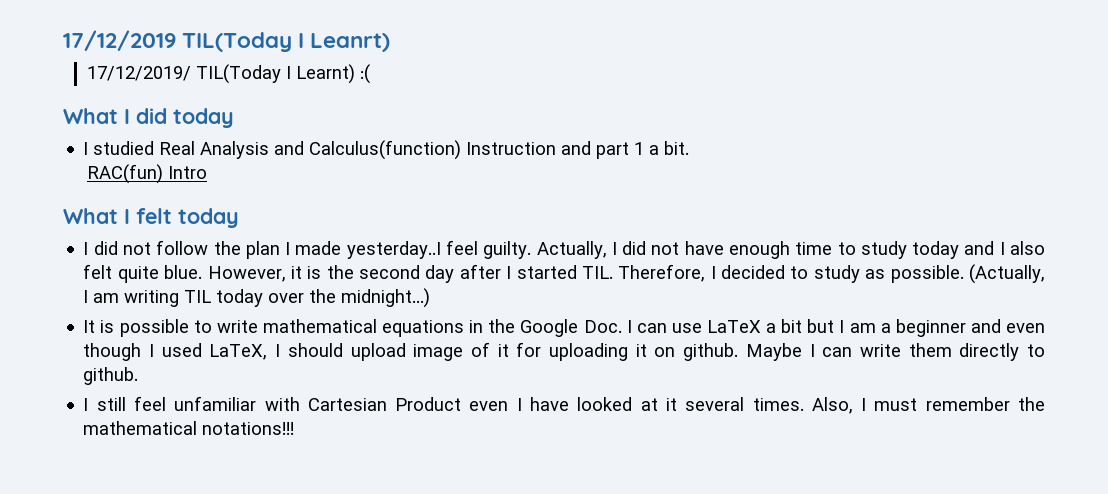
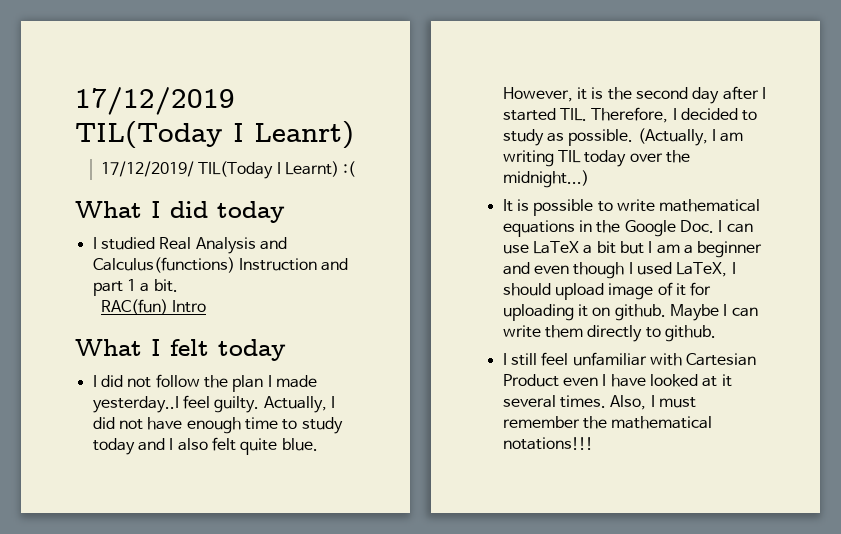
[309,140,462,160] Calculus(function) -> [92,257,235,273] Calculus(functions)

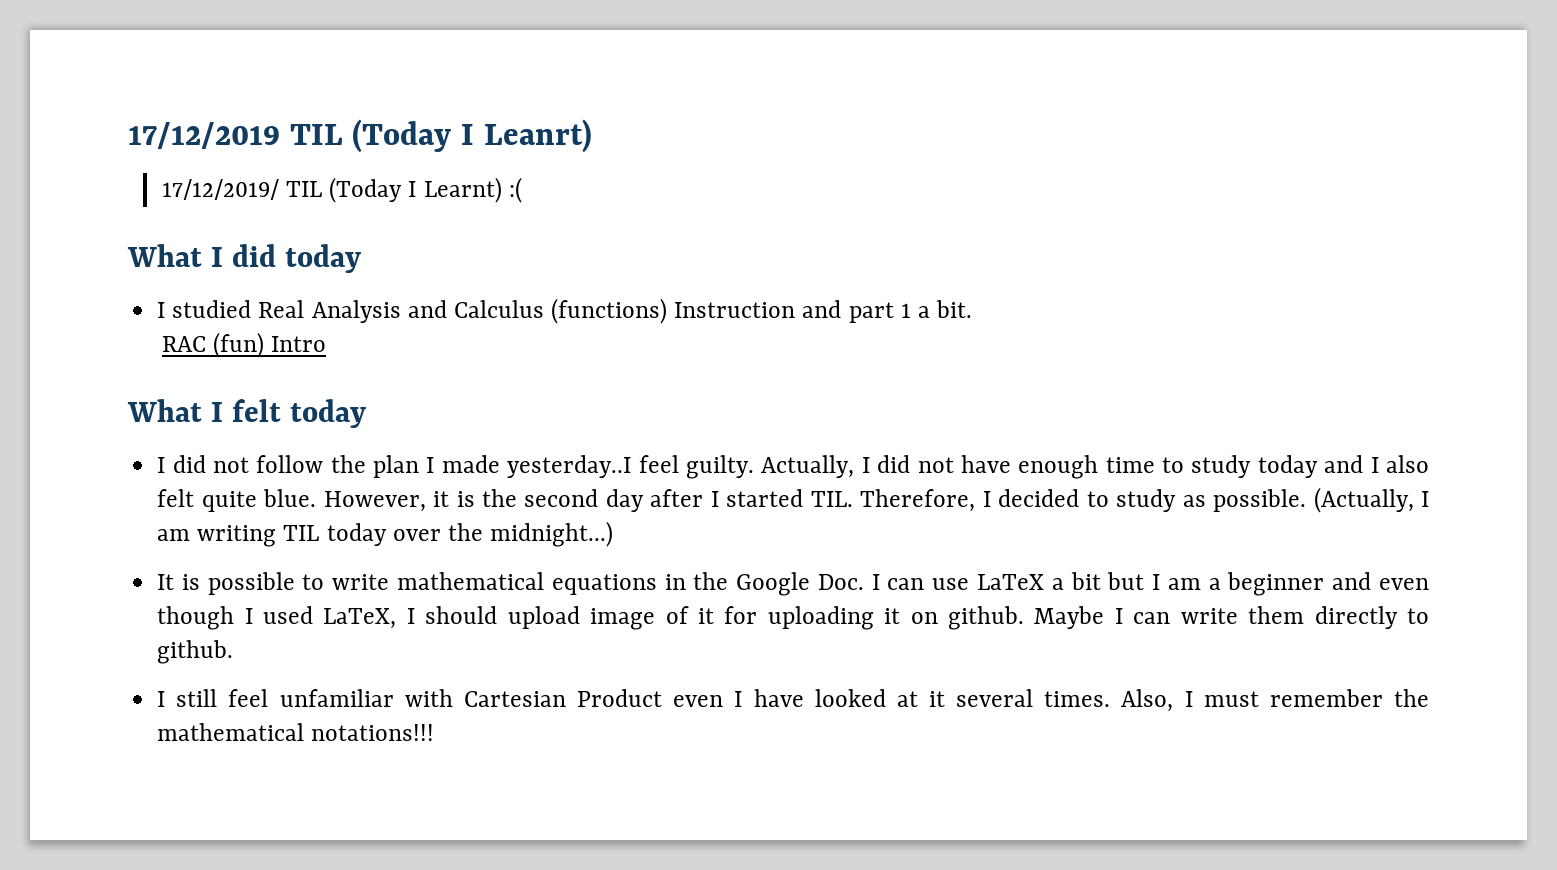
[75,121,223,148] TIL(Today -> [289,119,452,153] TIL (Today
[198,161,274,179] TIL(Today -> [286,177,403,203] TIL (Today
[92,257,235,273] Calculus(functions) -> [453,298,668,324] Calculus (functions)
[100,299,168,315] RAC(fun) -> [161,332,265,358] RAC (fun)

